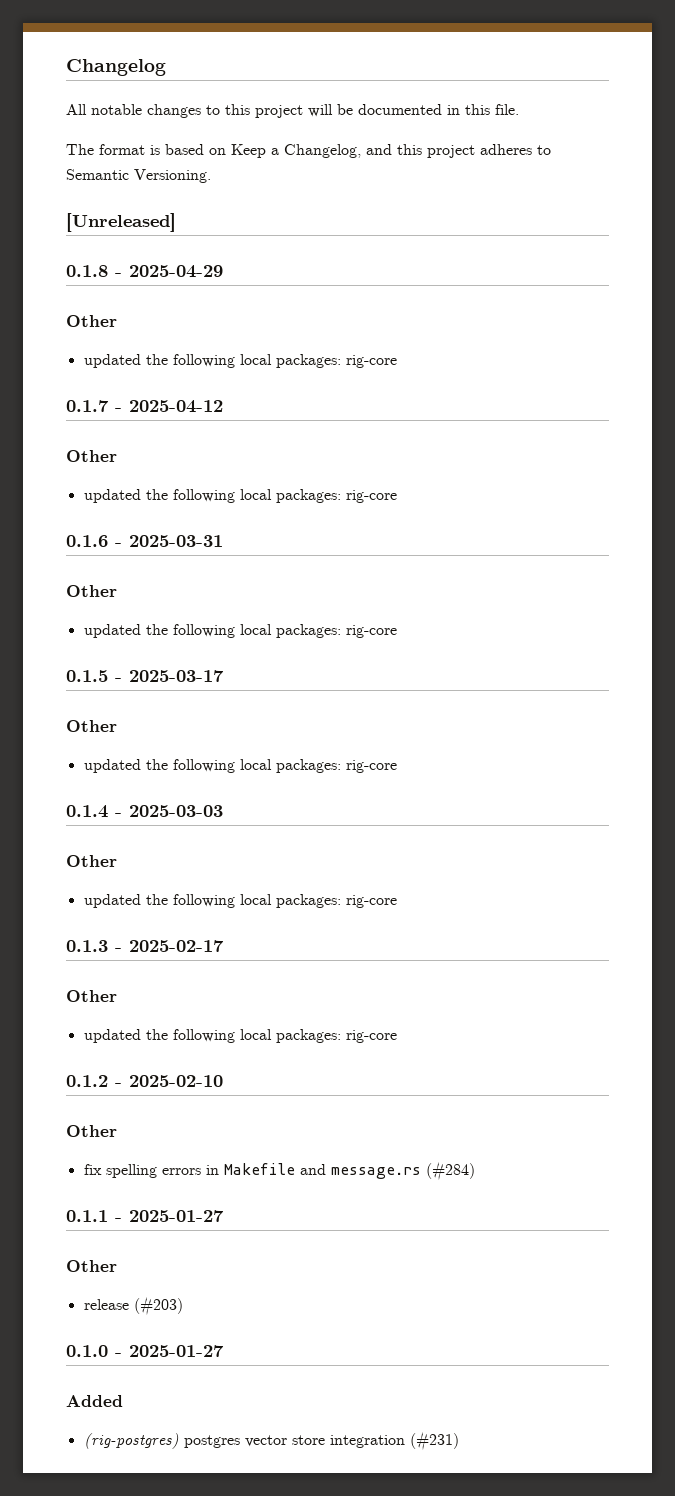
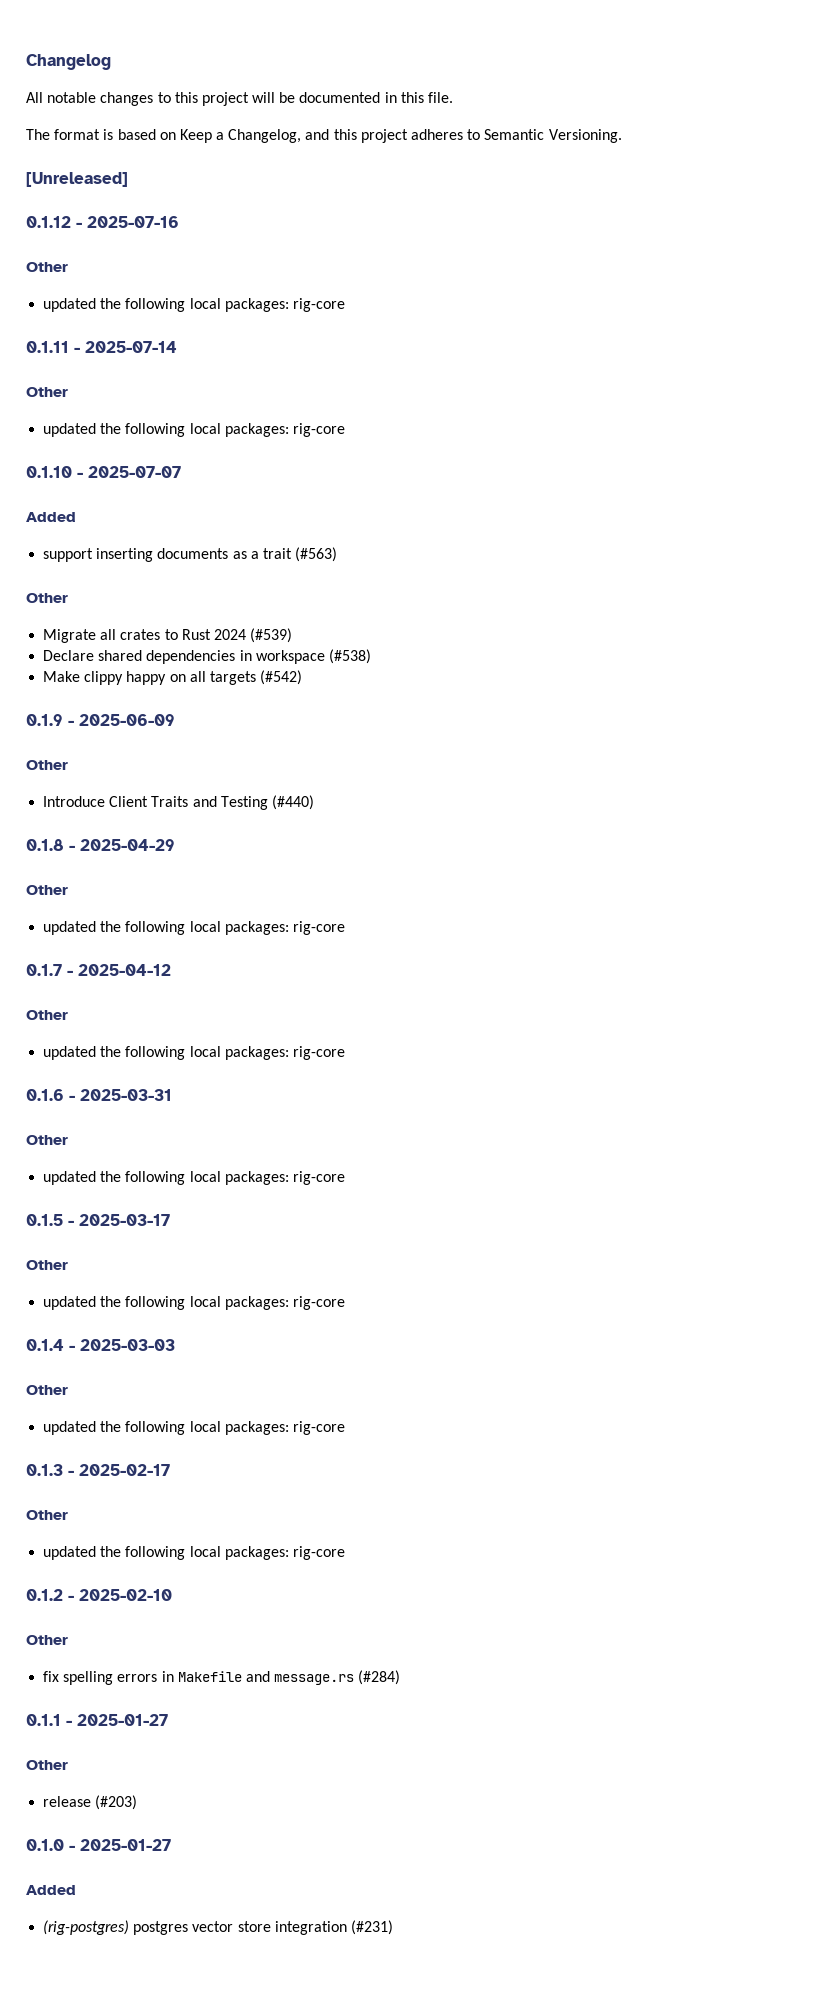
(176, 222) none -> [26,216,179,228] [26,262,68,272] [43,298,345,312] [26,341,177,353] [26,387,68,397] [43,423,345,437] [26,466,181,478] [26,512,76,522] [43,547,338,562] [26,593,68,603] [43,628,293,643] [43,649,371,664] [43,670,303,685] [26,714,175,726] [26,760,68,770] [43,795,314,810] // 0.1.12 - 2025-07-16 // Other // updated the following local packages: rig-core // 0.1.11 - 2025-07-14 // Other // updated the following local packages: rig-core // 0.1.10 - 2025-07-07 // Added // support inserting documents as a trait (#563) // Other // Migrate all crates to Rust 2024 (#539) // Declare shared dependencies in workspace (#538) // Make clippy happy on all targets (#542) // 0.1.9 - 2025-06-09 // Other // Introduce Client Traits and Testing (#440)

